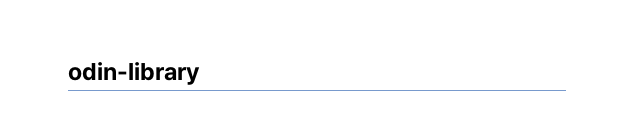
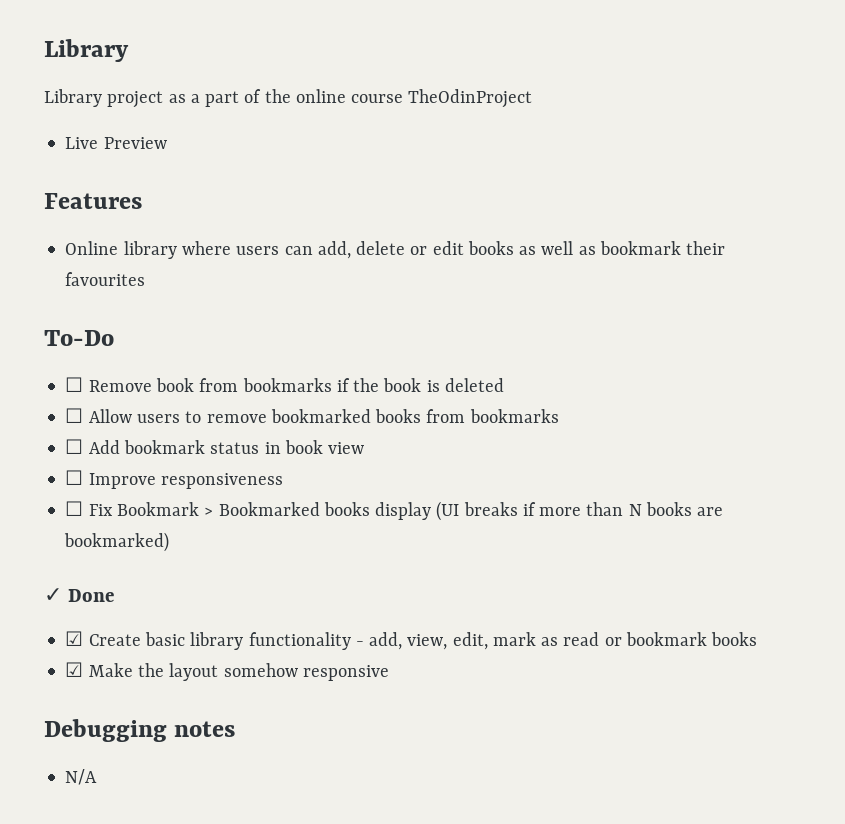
[68,62,200,85] odin-library -> [44,39,129,62] [44,89,533,108] [65,137,167,149] [44,193,142,209] [65,241,726,259] [65,272,146,286] [44,330,114,346] [65,377,504,392] [65,408,559,423] [65,439,365,454] [65,470,283,489] [65,501,724,521] [64,532,170,552] [44,588,114,602] [65,631,758,650] [65,662,389,681] [44,719,236,742] [65,769,98,785] Library // Library project as a part of the online course TheOdinProject // Live Preview // Features // Online library where users can add, delete or edit books as well as bookmark their favourites // To-Do // ☐ Remove book from bookmarks if the book is deleted // ☐ Allow users to remove bookmarked books from bookmarks // ☐ Add bookmark status in book view // ☐ Improve responsiveness // ☐ Fix Bookmark > Bookmarked books display (UI breaks if more than N books are bookmarked) // ✓ Done // ☑ Create basic library functionality - add, view, edit, mark as read or bookmark books // ☑ Make the layout somehow responsive // Debugging notes // N/A

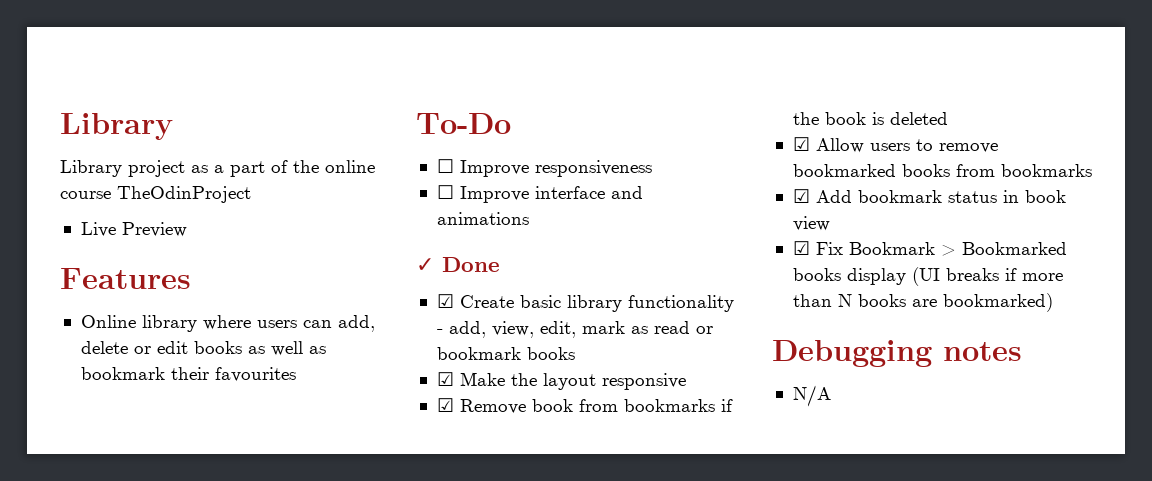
[88,378,504,392] [65,408,559,423] [65,439,365,454] [65,470,283,489] [65,501,724,521] [64,532,170,552] Remove book from bookmarks if the book is deleted // ☐ Allow users to remove bookmarked books from bookmarks // ☐ Add bookmark status in book view // ☐ Improve responsiveness // ☐ Fix Bookmark > Bookmarked books display (UI breaks if more than N books are bookmarked) -> [459,160,652,177] [436,185,643,203] [436,212,529,225] Improve responsiveness // ☐ Improve interface and animations
[223,663,298,677] somehow -> (596, 381) none
(389, 673) none -> [436,398,733,414] [792,112,948,125] [792,137,998,153] [792,164,1092,177] [792,189,1066,203] [792,216,830,231] [792,241,1067,256] [792,267,1063,286] [792,293,1053,312] // ☑ Remove book from bookmarks if the book is deleted // ☑ Allow users to remove bookmarked books from bookmarks // ☑ Add bookmark status in book view // ☑ Fix Bookmark > Bookmarked books display (UI breaks if more than N books are bookmarked)

